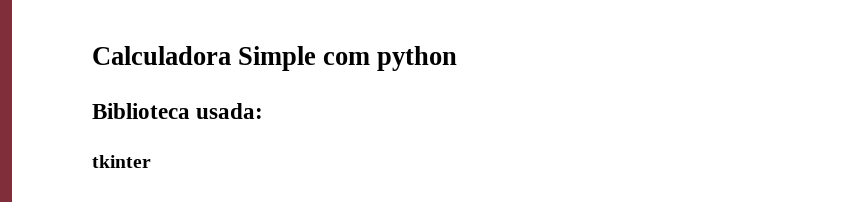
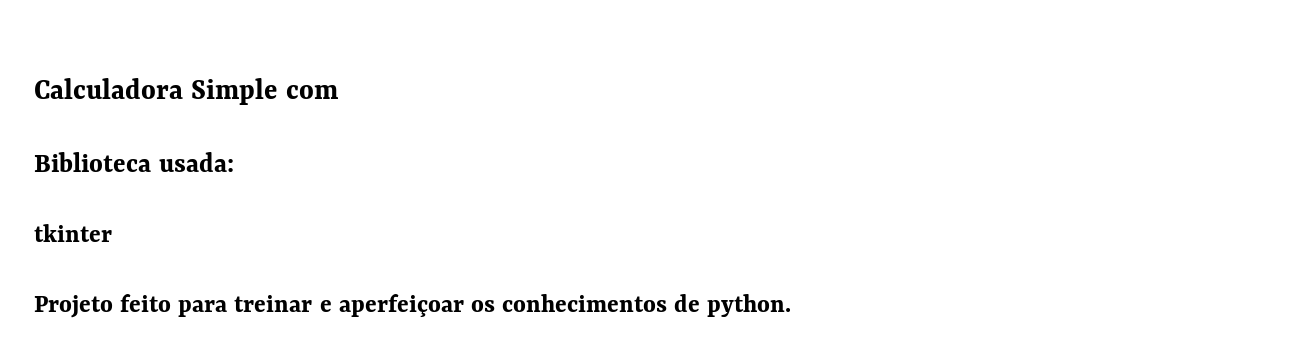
[377,46,458,71] python -> (338, 92) none
(151, 161) none -> [34,294,792,318] // Projeto feito para treinar e aperfeiçoar os conhecimentos de python.

